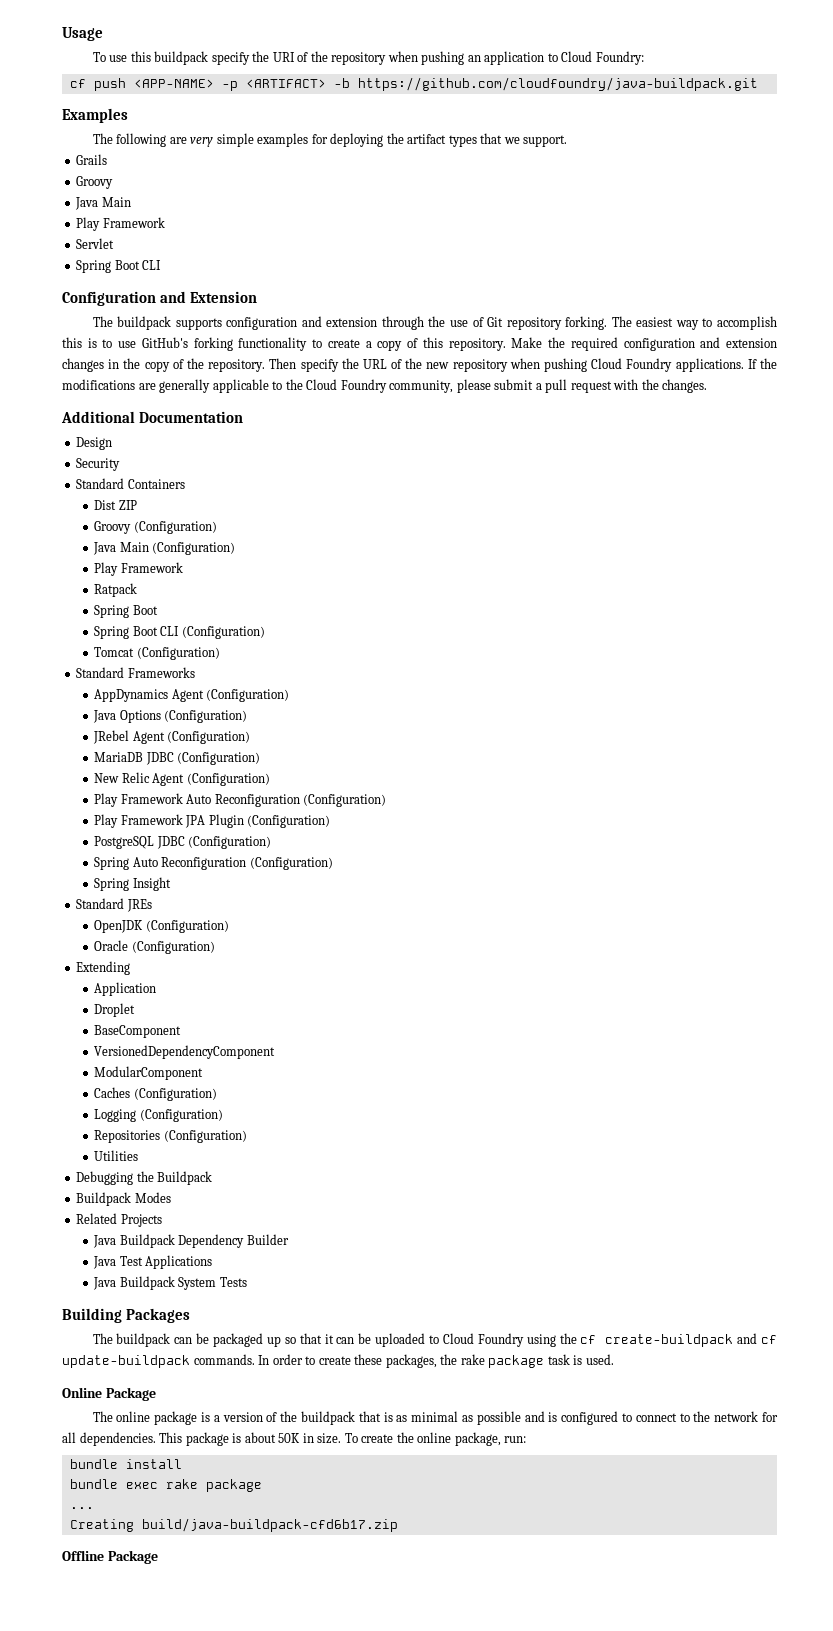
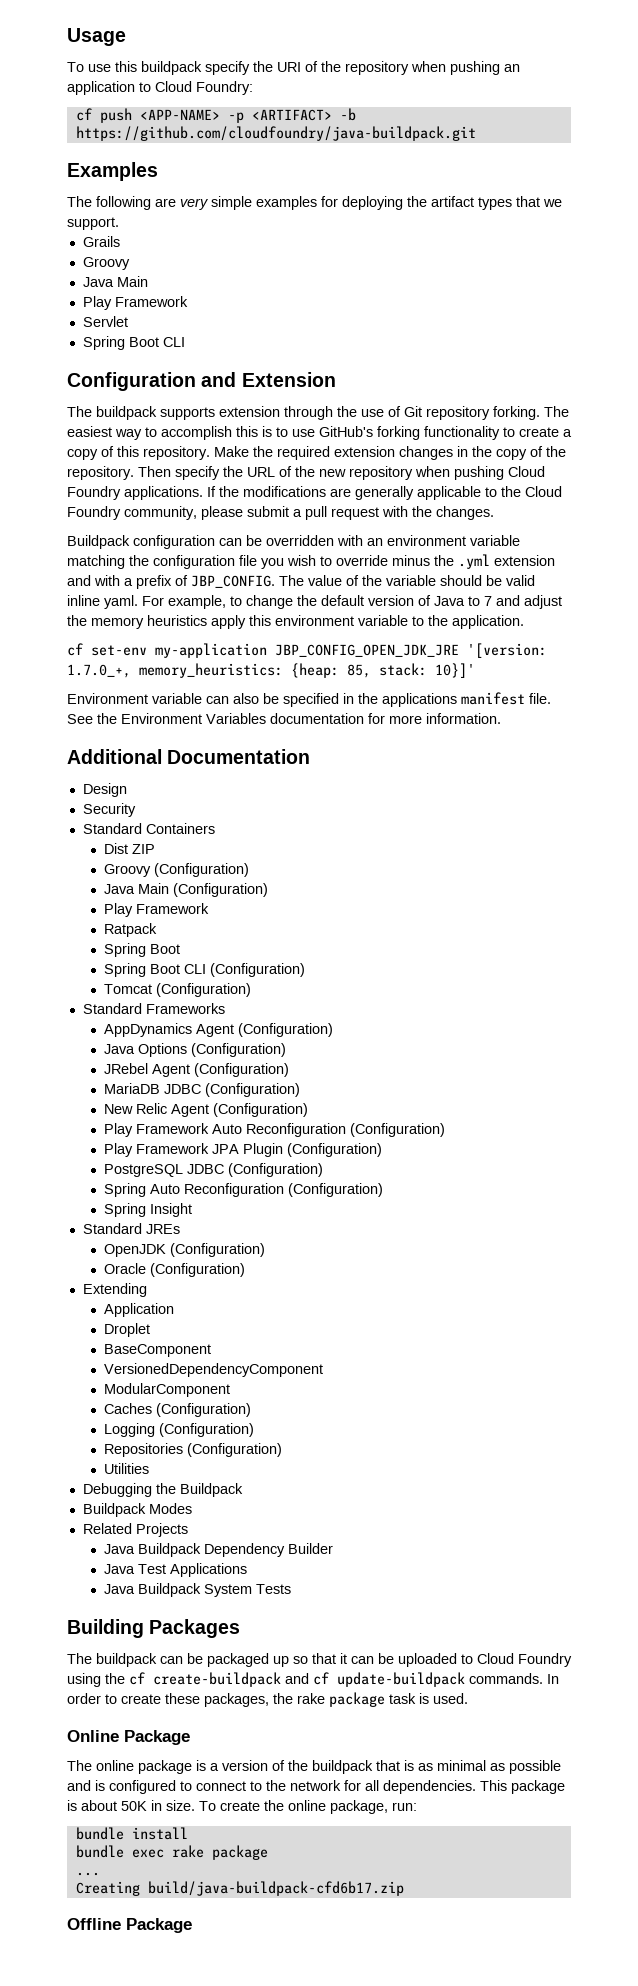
[226,316,322,330] configuration and -> (215, 413) none
[623,337,721,351] configuration and -> (330, 453) none
(708, 386) none -> [67,535,520,549] [67,554,555,569] [67,575,535,589] [67,595,562,609] [67,615,524,629] [67,643,547,658] [67,663,475,678] [67,692,551,707] [67,713,501,724] // Buildpack configuration can be overridden with an environment variable matching the configuration file you wish to override minus the .yml extension and with a prefix of JBP_CONFIG. The value of the variable should be valid inline yaml. For example, to change the default version of Java to 7 and adjust the memory heuristics apply this environment variable to the application. // cf set-env my-application JBP_CONFIG_OPEN_JDK_JRE '[version: 1.7.0_+, memory_heuristics: {heap: 85, stack: 10}]' // Environment variable can also be specified in the applications manifest file. See the Environment Variables documentation for more information.

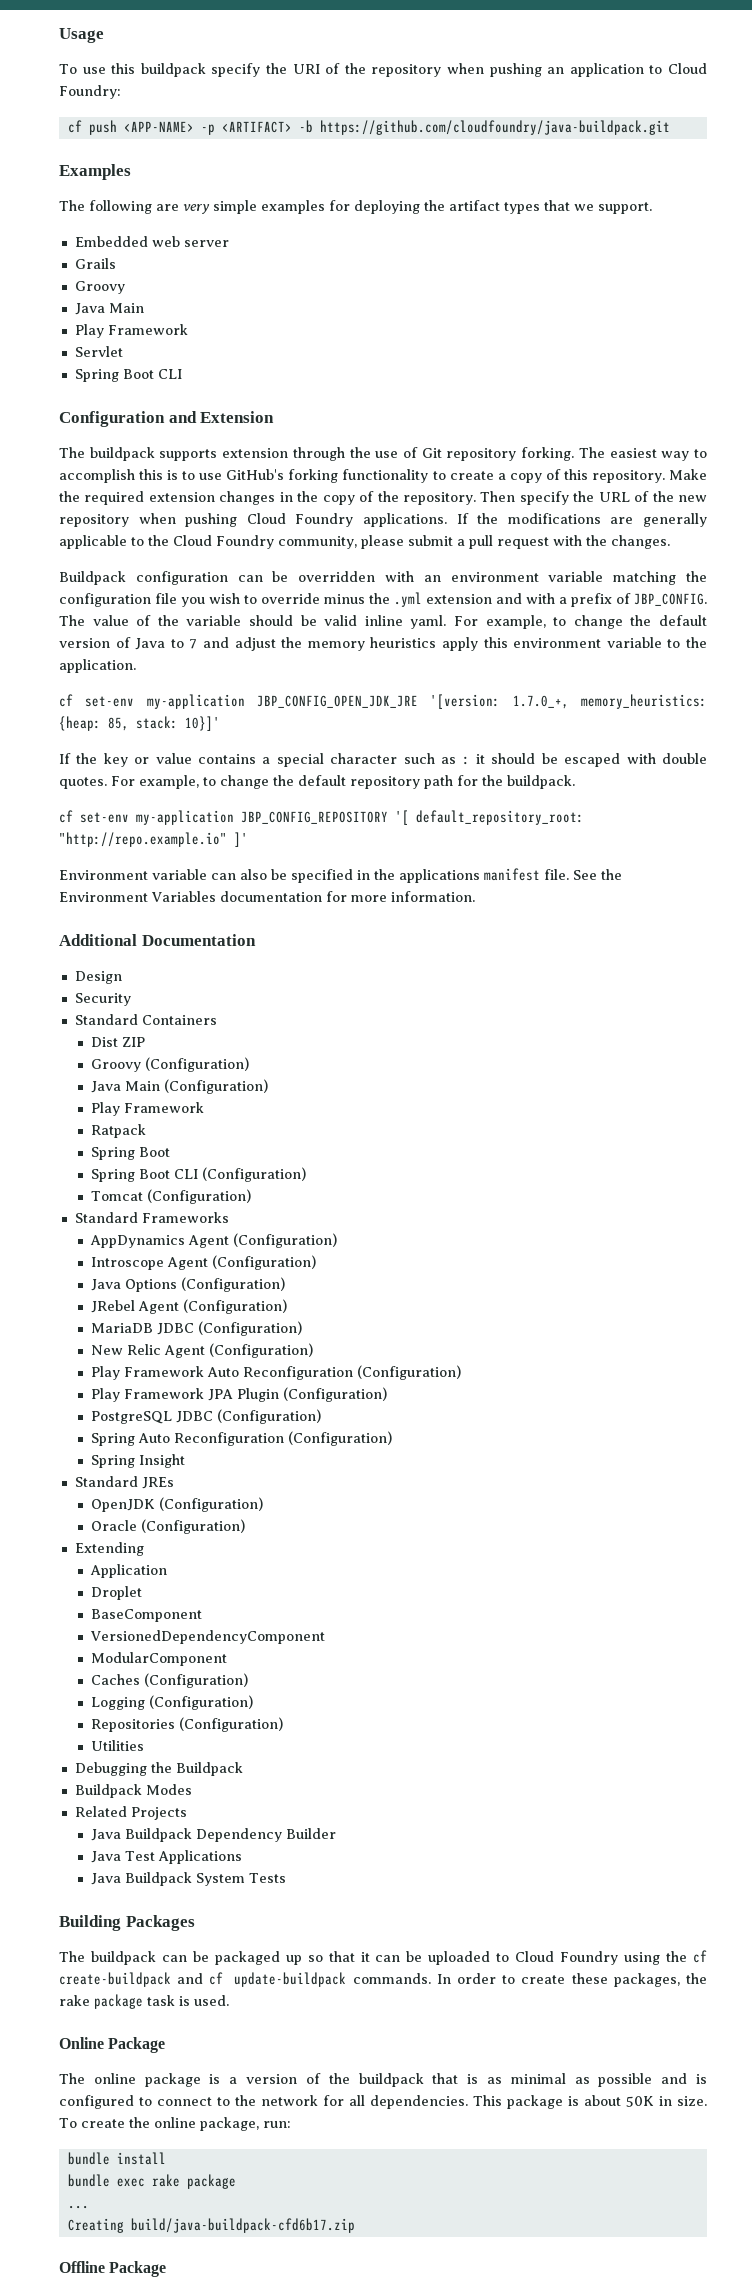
(119, 223) none -> [74,236,229,247] // Embedded web server
(475, 670) none -> [59,753,708,767] [59,775,575,789] [59,810,584,825] [59,832,248,847] // If the key or value contains a special character such as : it should be escaped with double quotes. For example, to change the default repository path for the buildpack. // cf set-env my-application JBP_CONFIG_REPOSITORY '[ default_repository_root: "http://repo.example.io" ]'
(334, 1030) none -> [91,1255,317,1270] // Introscope Agent (Configuration)

